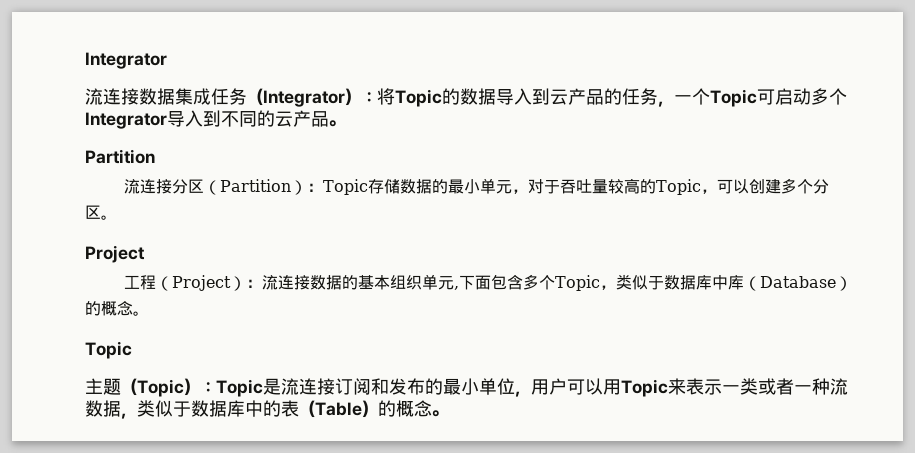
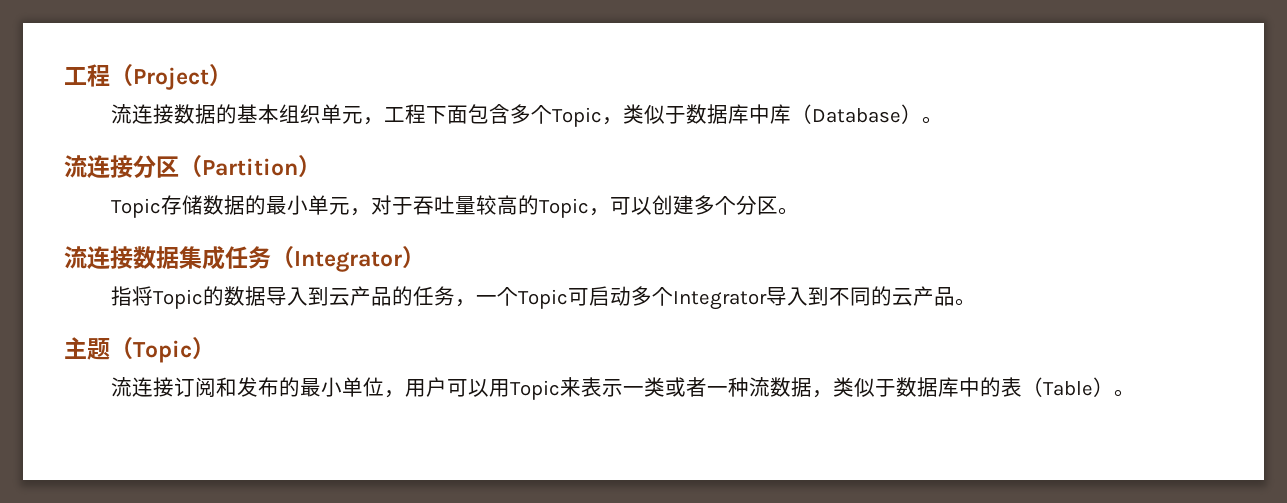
[85,52,167,69] Integrator -> [64,64,232,90] [111,104,944,127] [64,155,321,179] [111,195,800,218] 工程（Project） // 流连接数据的基本组织单元，工程下面包含多个Topic，类似于数据库中库（Database）。 // 流连接分区（Partition） // Topic存储数据的最小单元，对于吞吐量较高的Topic，可以创建多个分区。
[361,92,377,103] ： -> [111,286,133,306] // 指
[85,149,155,164] [124,178,830,195] [85,205,117,220] [85,245,145,263] [124,274,853,291] [85,300,149,316] [85,341,132,359] // Partition // 流连接分区（Partition）：Topic存储数据的最小单元，对于吞吐量较高的Topic，可以创建多个分区。 // Project // 工程（Project）：流连接数据的基本组织单元,下面包含多个Topic，类似于数据库中库（Database）的概念。 // Topic -> (977, 302) none
[200,378,281,397] ：Topic是 -> (215, 348) //
[378,400,432,417] 的概念 -> (1115, 387) none

